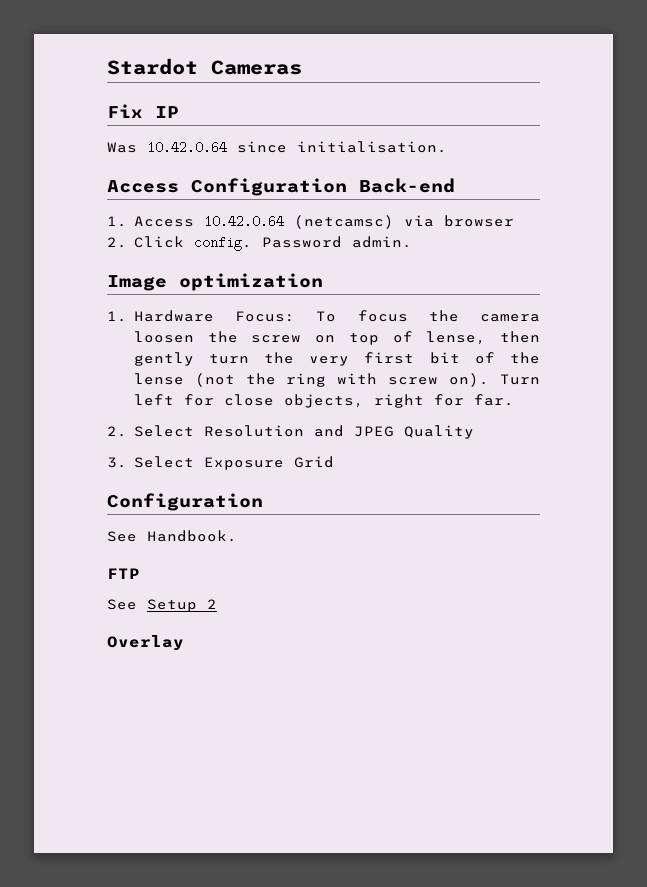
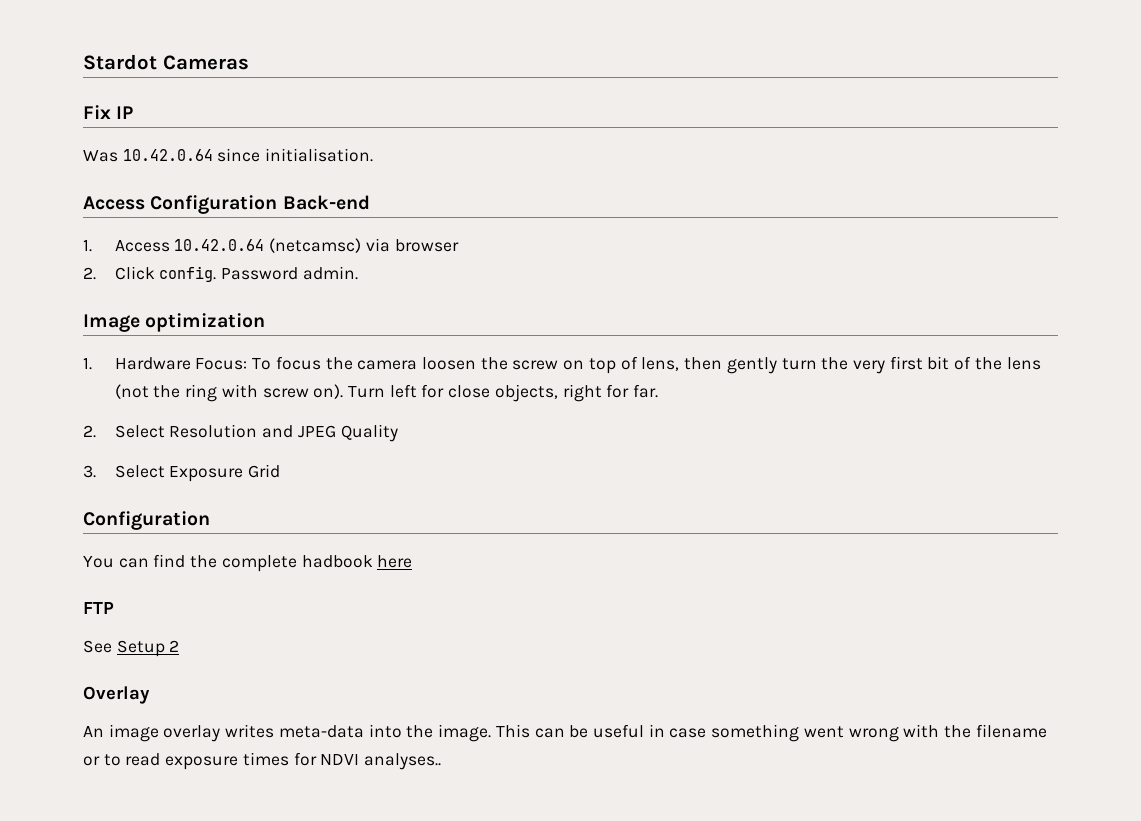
[426,331,487,345] lense, -> [641,357,680,371] lens,
[133,373,184,385] lense -> [1006,357,1041,370] lens
[107,530,237,542] See Handbook. -> [83,554,413,572] You can find the complete hadbook here
(184, 643) none -> [83,724,1047,742] [83,752,442,770] // An image overlay writes meta-data into the image. This can be useful in case something went wrong with the filename or to read exposure times for NDVI analyses..

